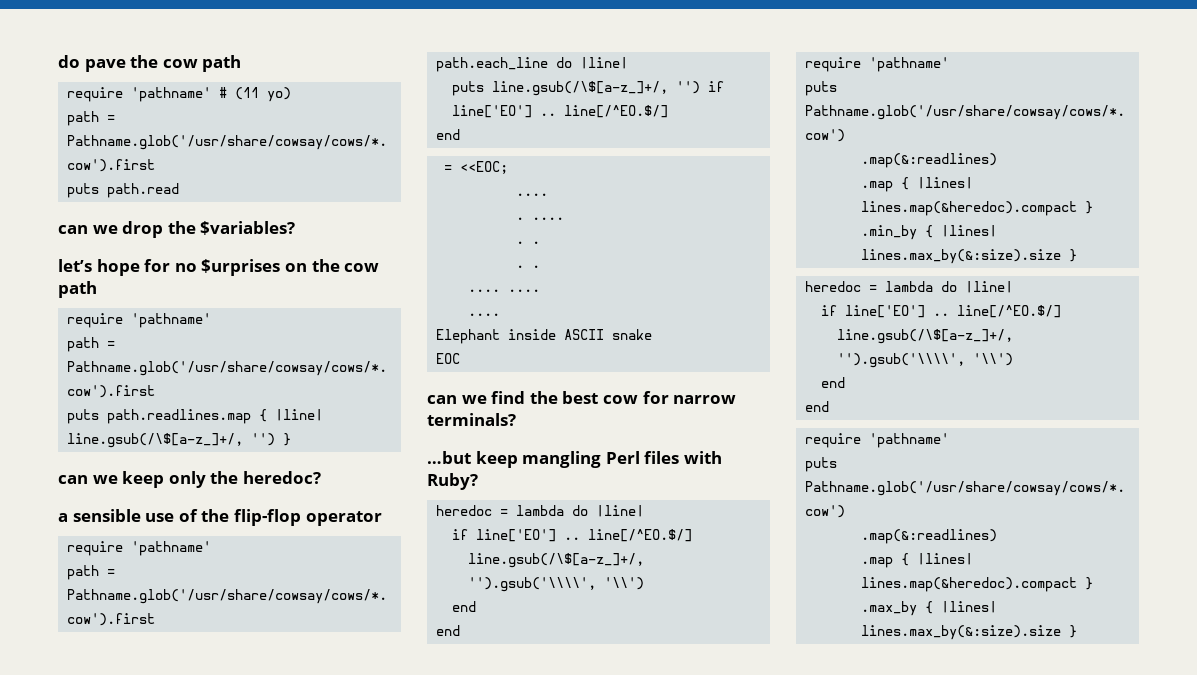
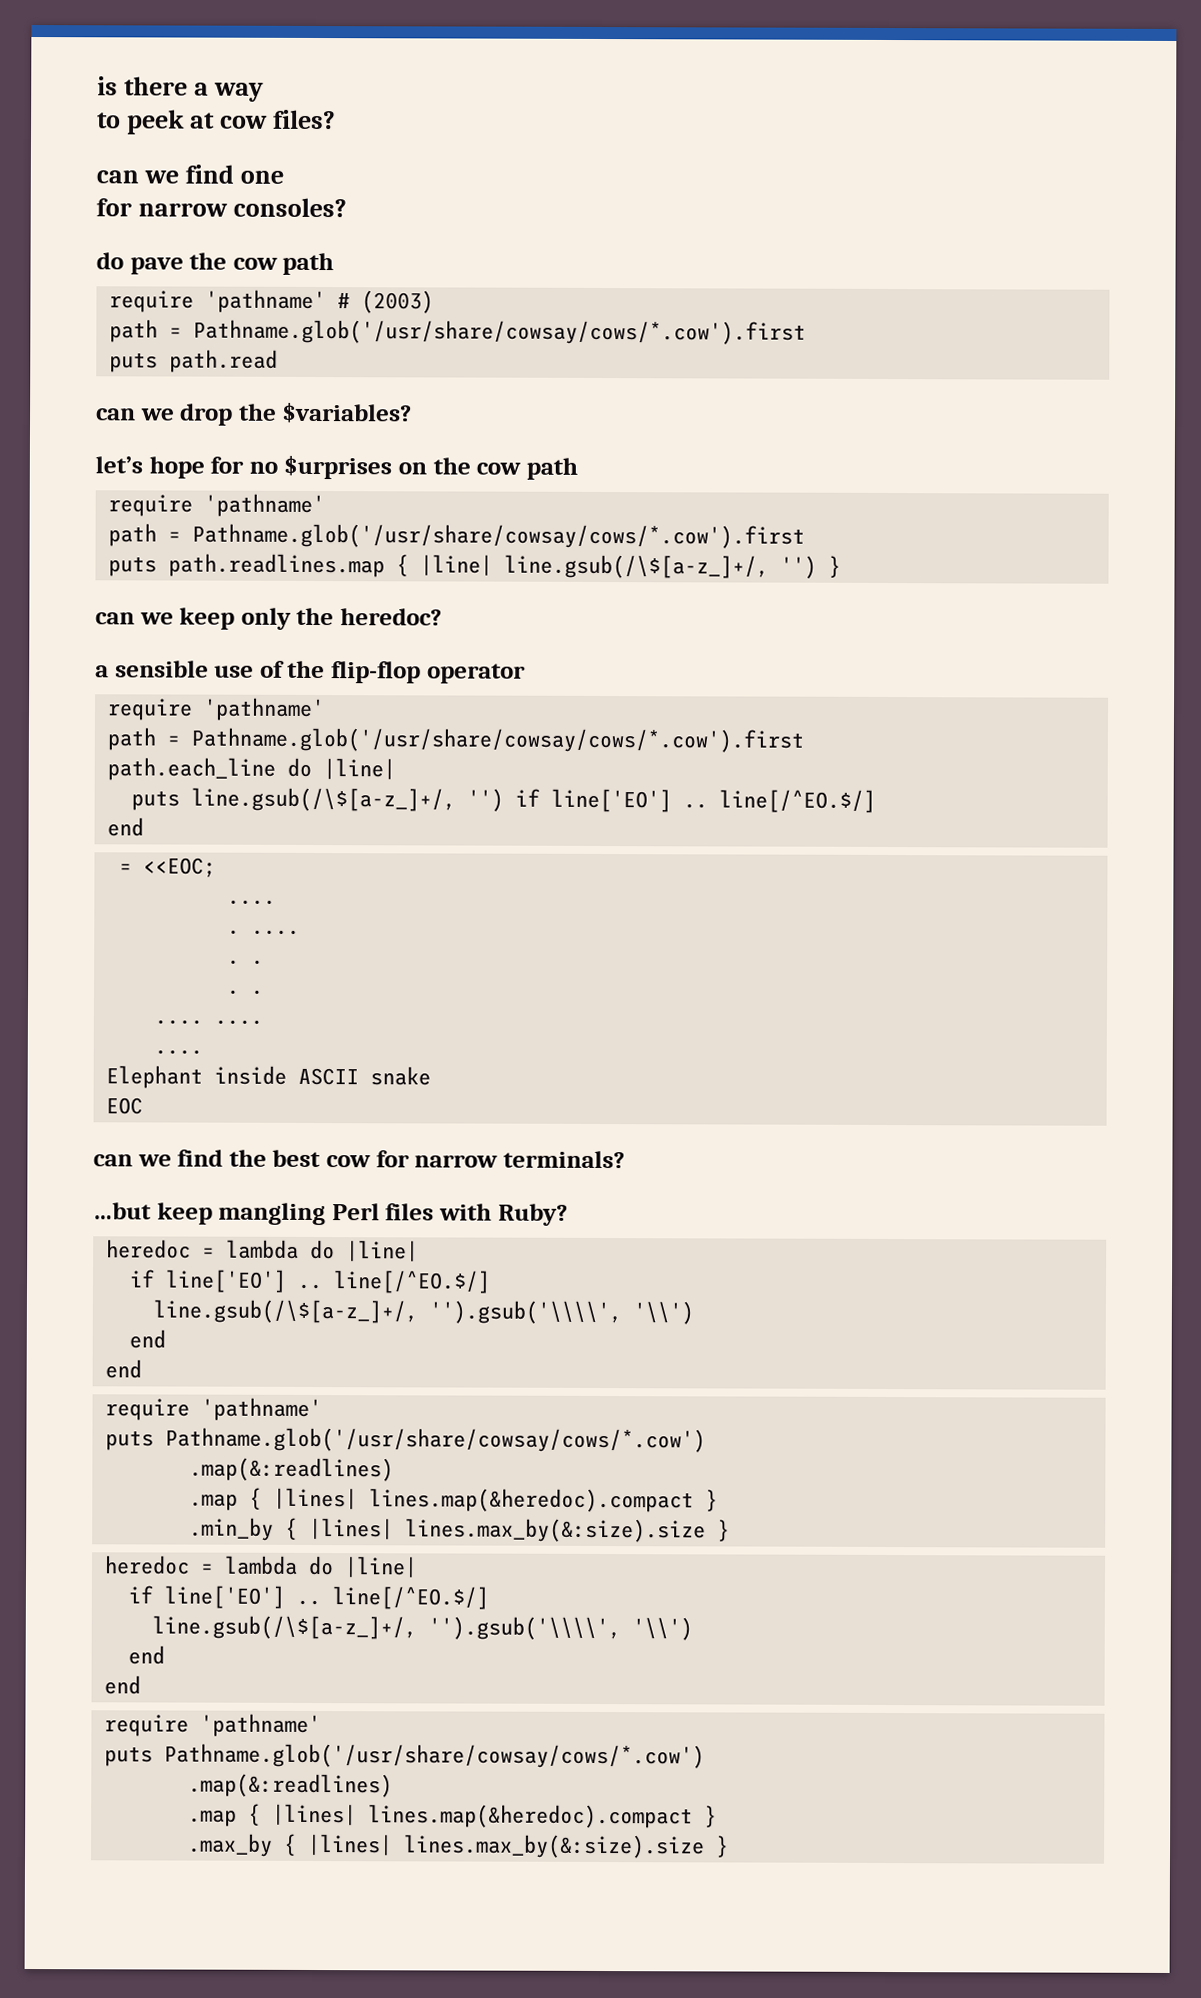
(58, 61) none -> [97,76,264,102] [97,109,336,135] [96,164,284,184] [96,197,347,218] is there a way // to peek at cow files? // can we find one // for narrow consoles? //
[235,87,291,102] (11 yo) -> [361,290,435,314] (2003)

